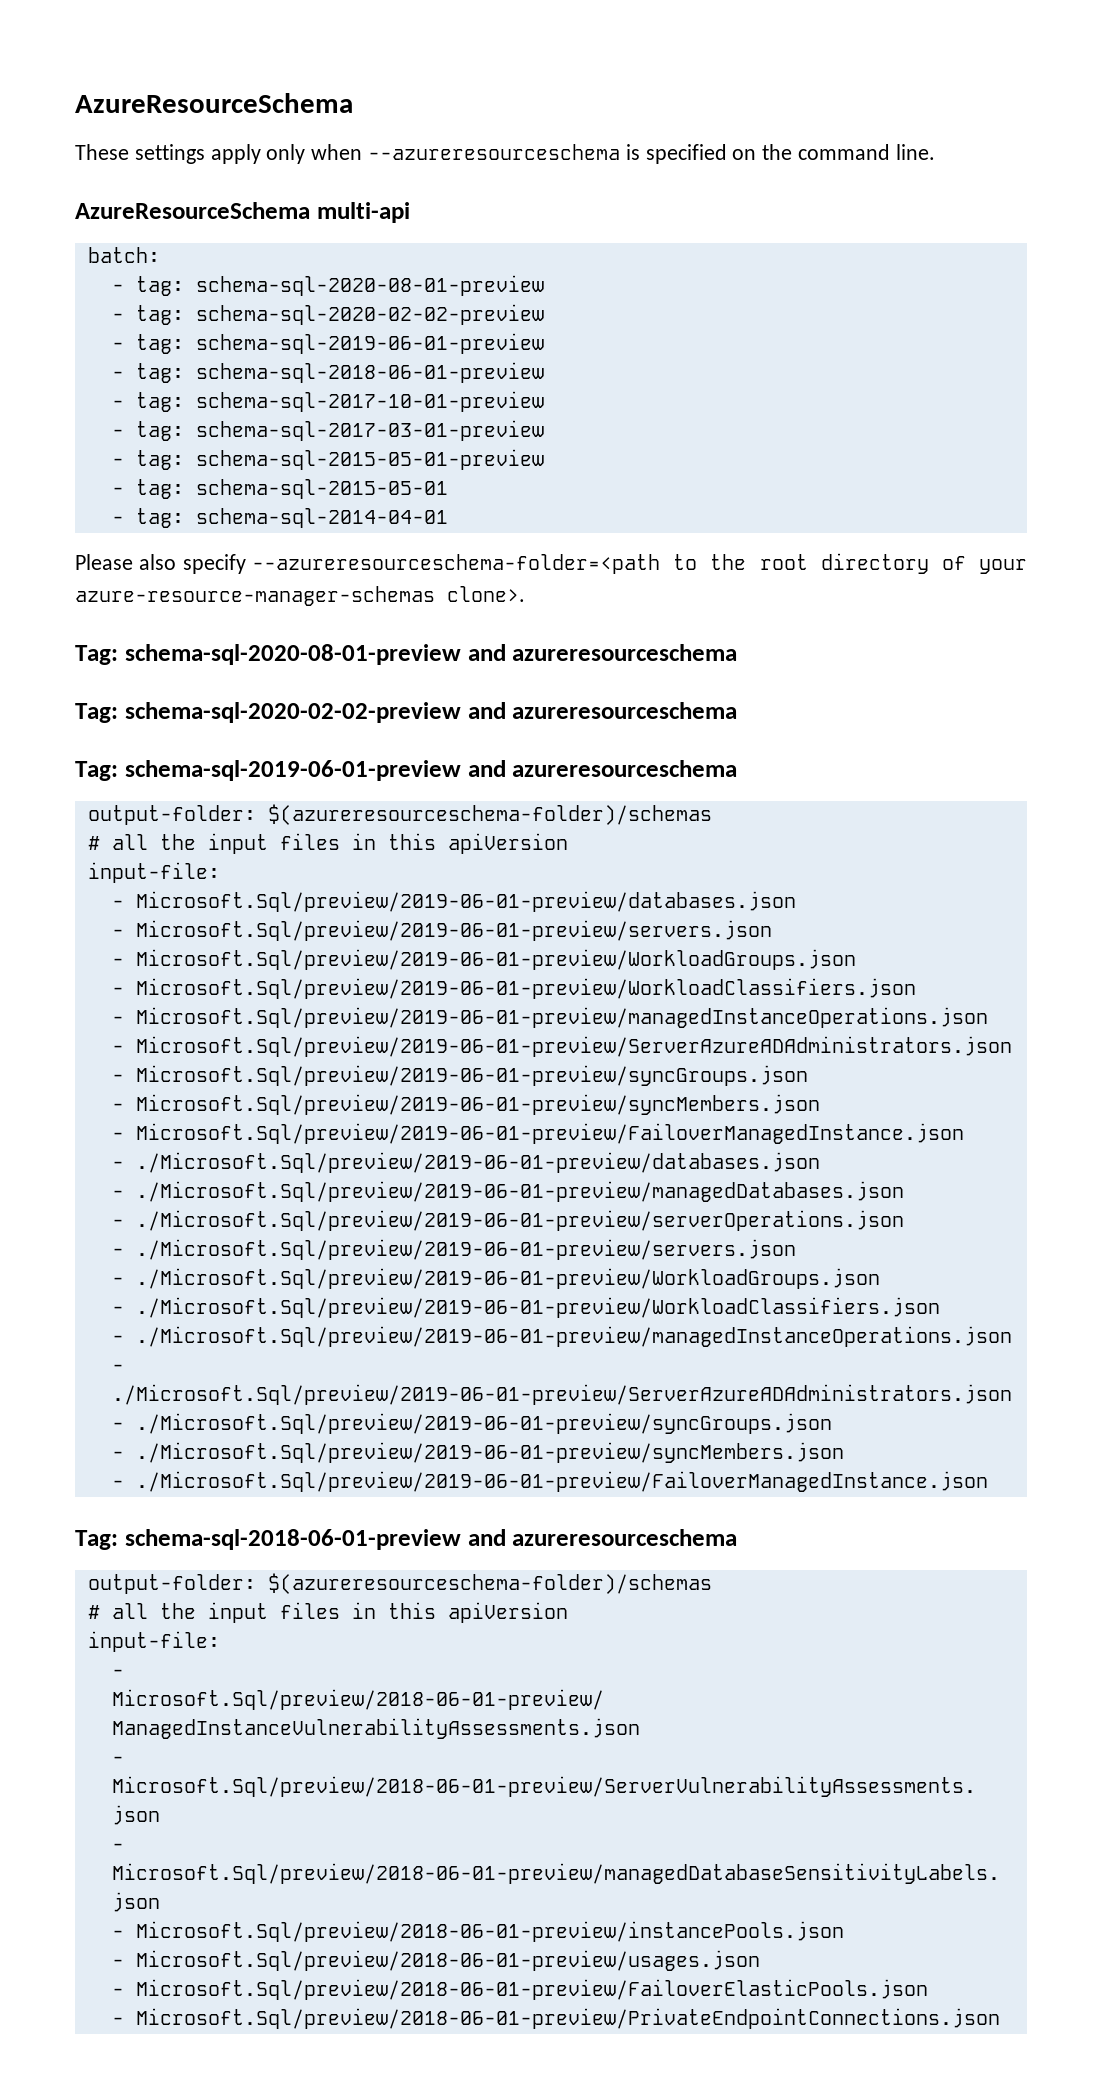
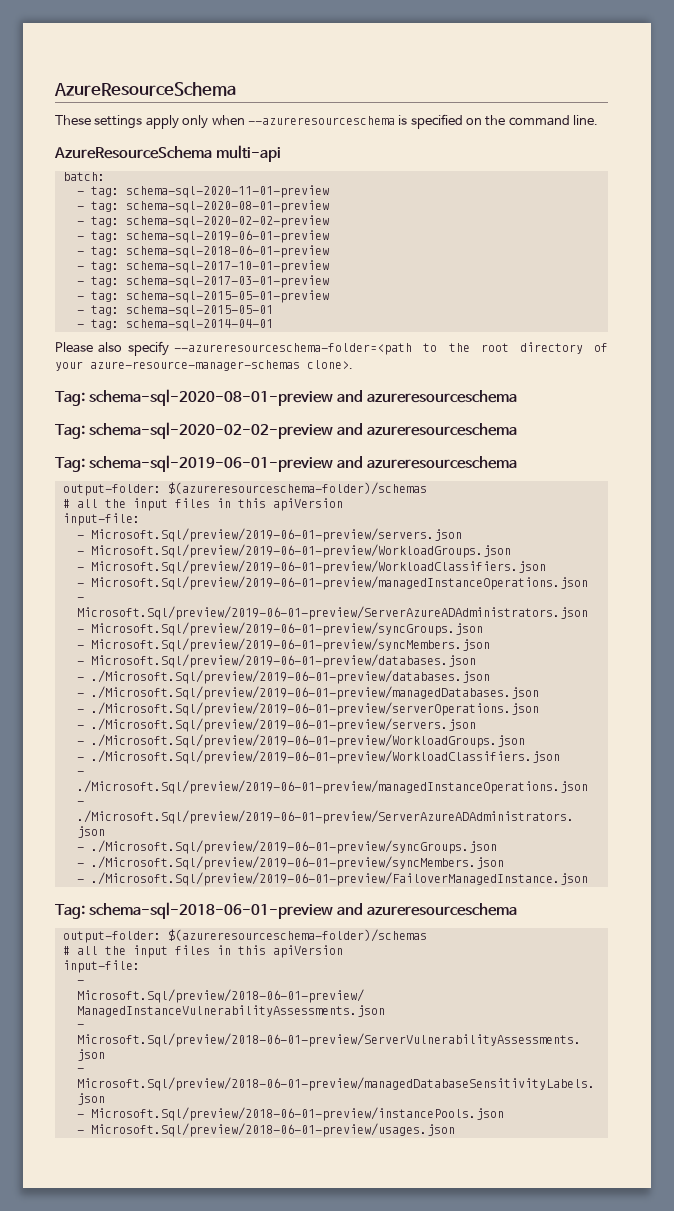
(160, 255) none -> [76,185,329,198] // - tag: schema-sql-2020-11-01-preview
[111,891,796,912] // - Microsoft.Sql/preview/2019-06-01-preview/databases.json -> (140, 519) none
[135,1123,964,1144] Microsoft.Sql/preview/2019-06-01-preview/FailoverManagedInstance.json -> [90,654,476,668] Microsoft.Sql/preview/2019-06-01-preview/databases.json
[111,1979,928,2000] [111,2008,1000,2029] // - Microsoft.Sql/preview/2018-06-01-preview/FailoverElasticPools.json // - Microsoft.Sql/preview/2018-06-01-preview/PrivateEndpointConnections.json -> (455, 1130) none

